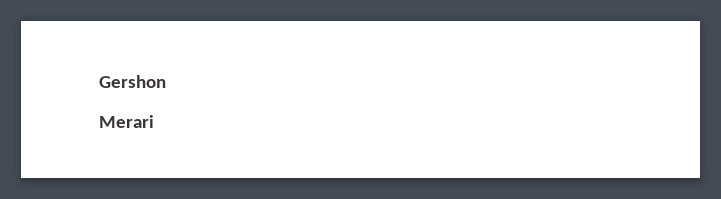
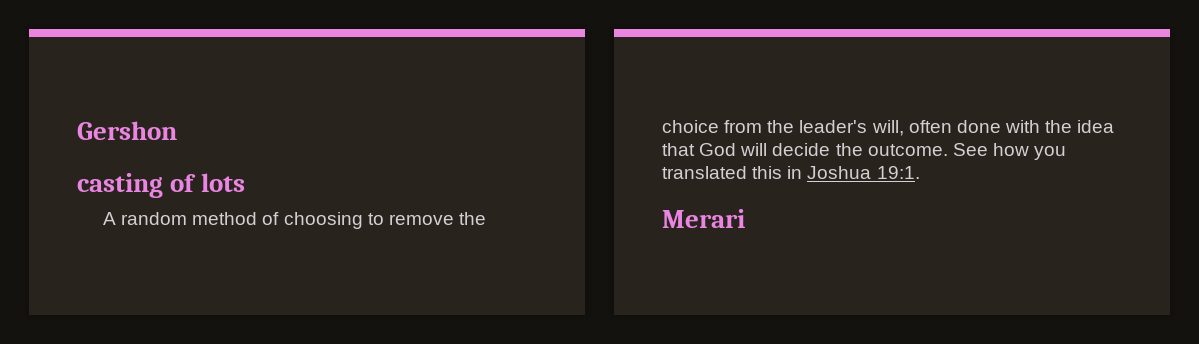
(166, 81) none -> [77,173,245,198] [103,212,486,229] [662,120,1115,136] [662,143,1067,160] [662,166,920,179] // casting of lots // A random method of choosing to remove the choice from the leader's will, often done with the idea that God will decide the outcome. See how you translated this in Joshua 19:1.

